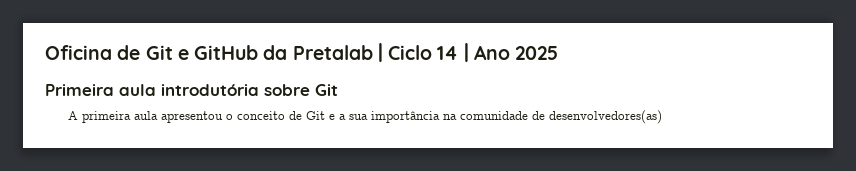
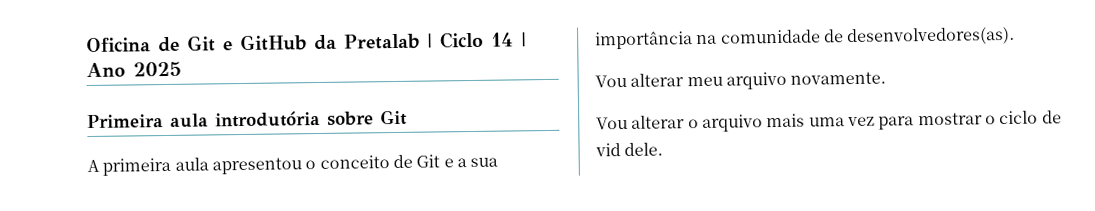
[548,110,662,124] desenvolvedores(as) -> [847,26,1016,47] [595,71,887,90] [596,110,1062,132] [595,142,664,157] desenvolvedores(as). // Vou alterar meu arquivo novamente. // Vou alterar o arquivo mais uma vez para mostrar o ciclo de vid dele.

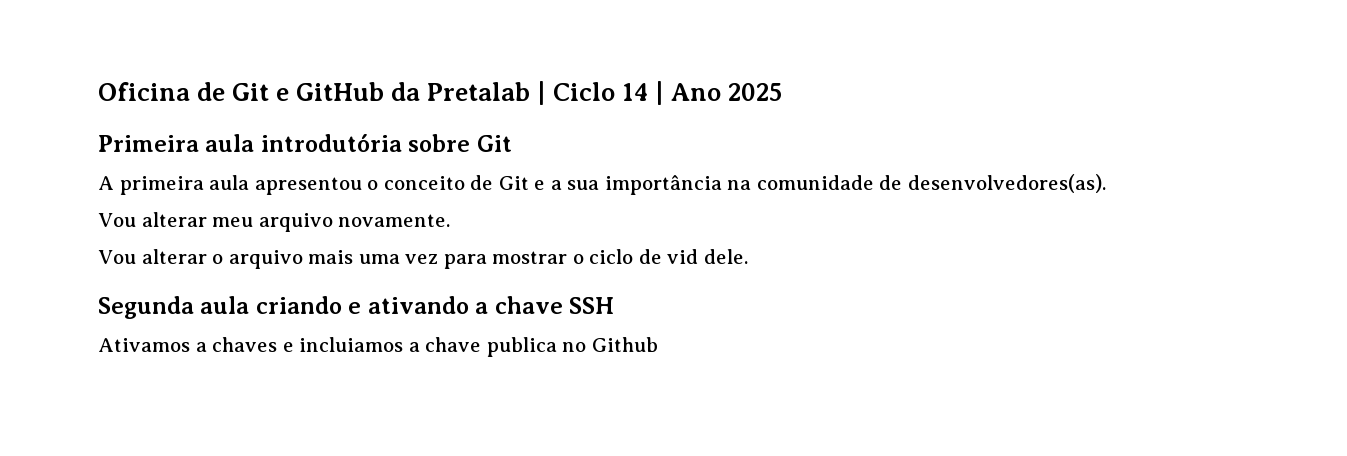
(664, 149) none -> [98,296,615,319] [98,337,658,357] // Segunda aula criando e ativando a chave SSH // Ativamos a chaves e incluiamos a chave publica no Github

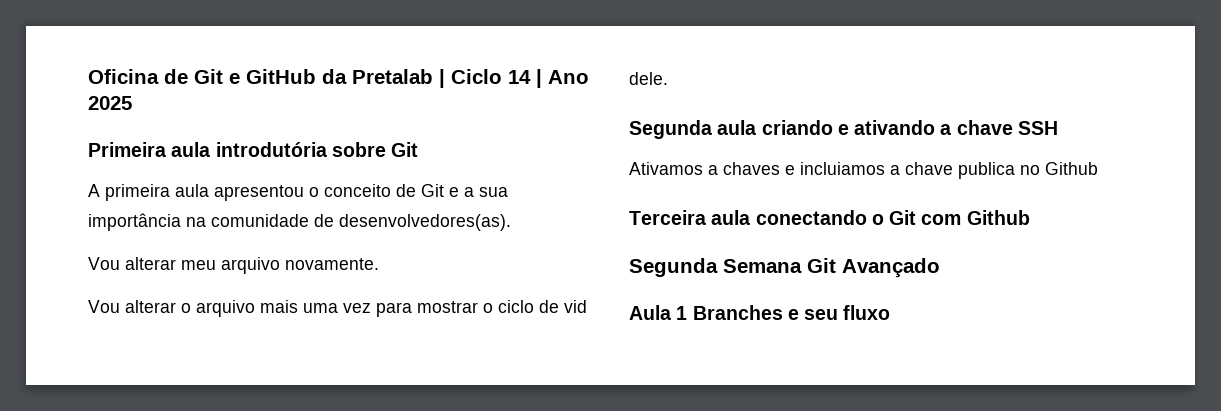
(658, 344) none -> [629,210,1030,225] [629,258,940,278] [629,305,891,320] // Terceira aula conectando o Git com Github // Segunda Semana Git Avançado // Aula 1 Branches e seu fluxo

